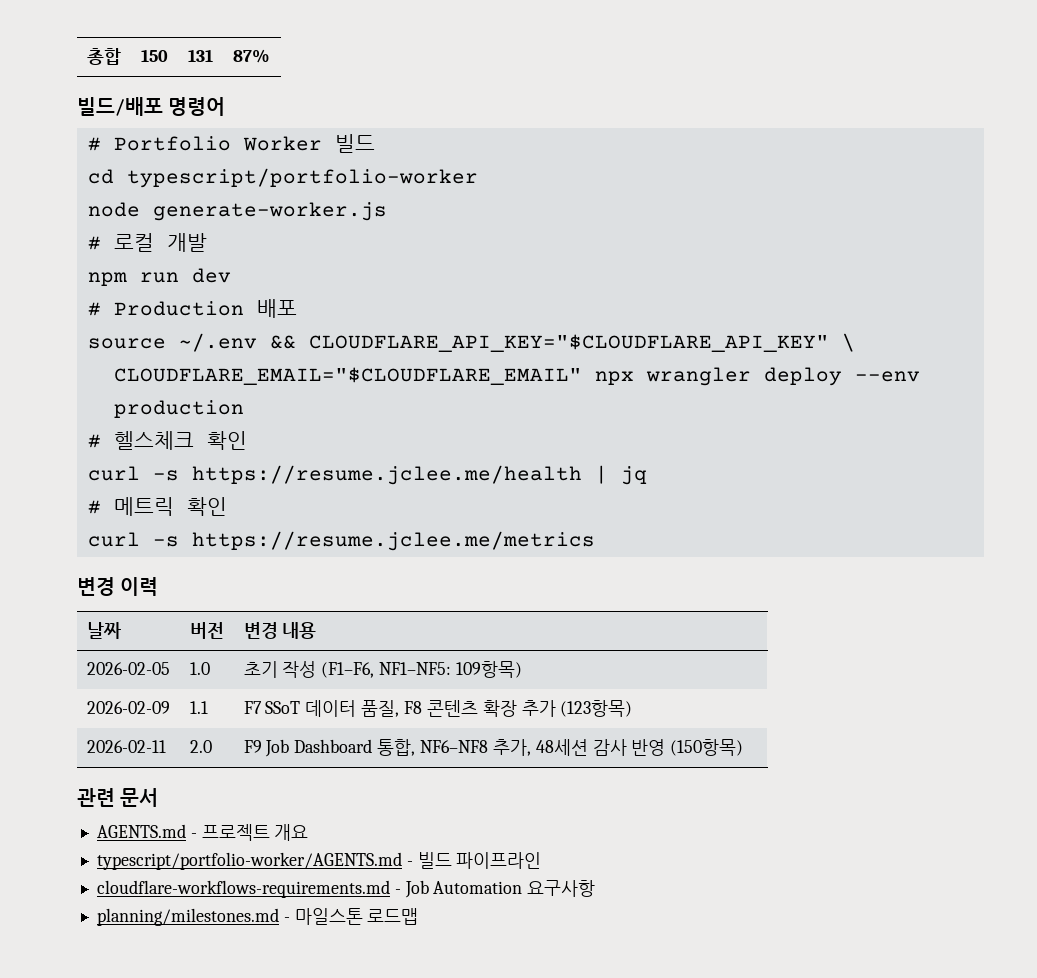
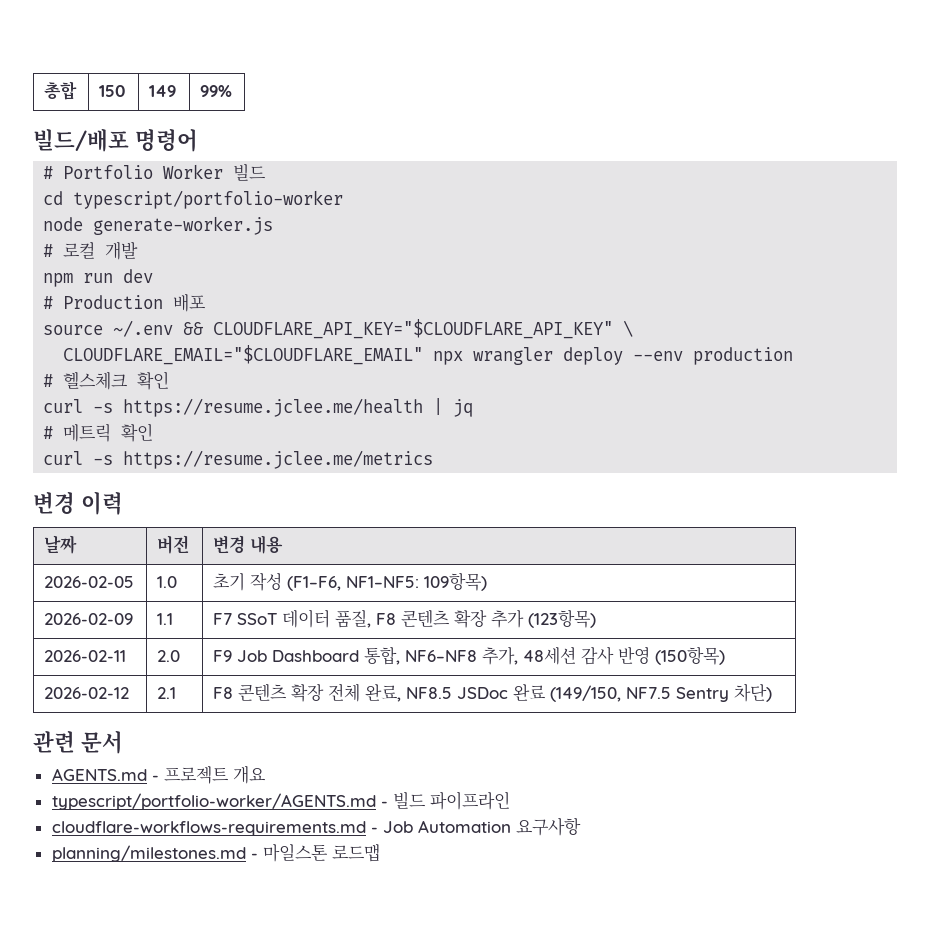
[187,49,213,62] [232,49,270,63] 131 | 87% -> [149,85,177,97] [200,85,233,97] 149 | 99%
(744, 747) none -> [44,687,130,699] [157,687,177,699] [213,683,773,702] // 2026-02-12 | 2.1 | F8 콘텐츠 확장 전체 완료, NF8.5 JSDoc 완료 (149/150, NF7.5 Sentry 차단)

